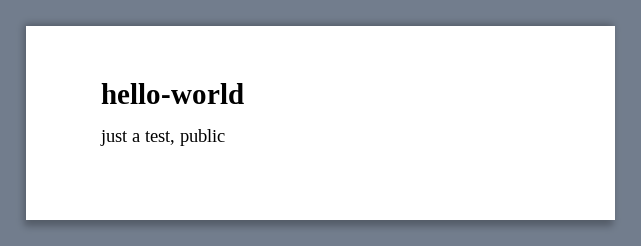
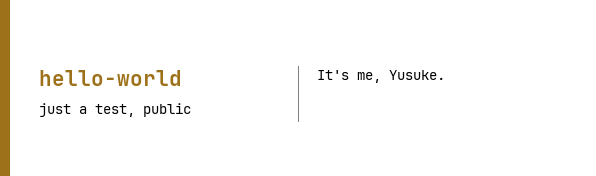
(225, 137) none -> [317,70,445,83] // It's me, Yusuke.

